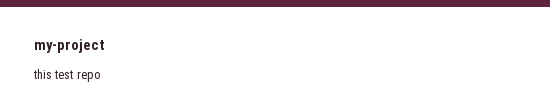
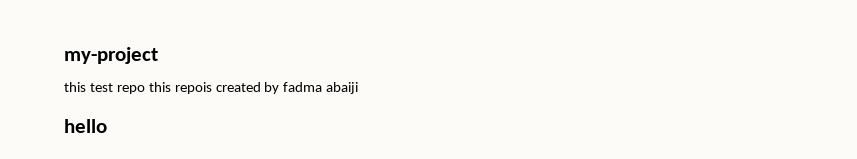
(101, 76) none -> [148,82,359,94] [64,119,107,133] this repois created by fadma abaiji // hello

